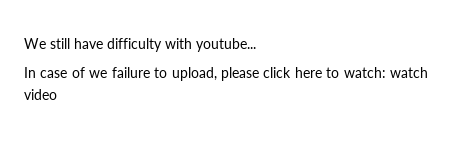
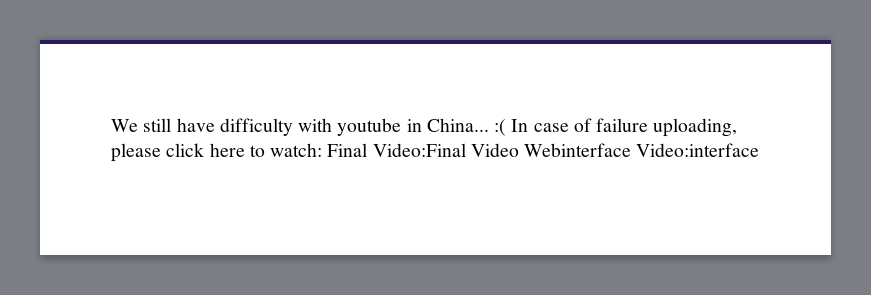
[196,38,256,52] [24,67,217,81] youtube... // In case of we failure to upload, -> [337,118,738,137] youtube in China... :( In case of failure uploading,
[390,67,429,78] [24,89,57,100] watch video -> [327,143,760,157] Final Video:Final Video Webinterface Video:interface

